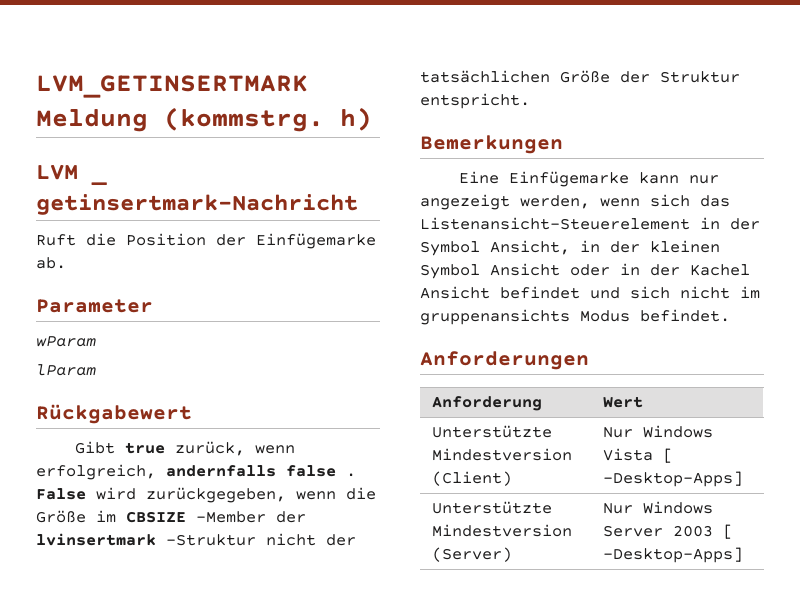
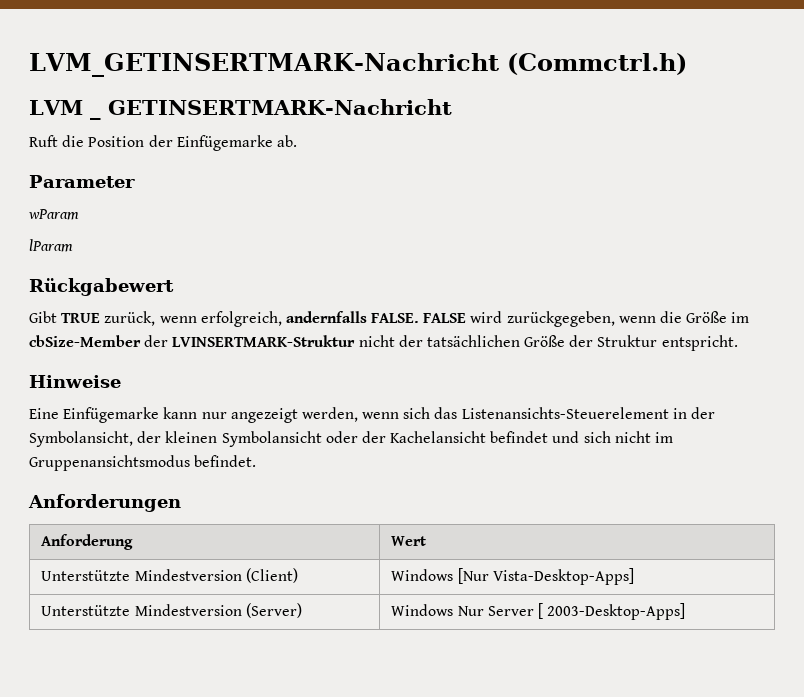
[36,75,308,98] [36,107,372,132] LVM_GETINSERTMARK Meldung (kommstrg. h) -> [29,53,687,77] LVM_GETINSERTMARK-Nachricht (Commctrl.h)
[36,194,358,215] getinsertmark-Nachricht -> [107,99,452,115] GETINSERTMARK-Nachricht
[124,442,165,454] true -> [61,313,101,323] TRUE
[286,465,356,477] [36,488,86,500] false . False -> [371,313,467,323] FALSE. FALSE
[126,511,306,523] [36,533,256,546] CBSIZE -Member der lvinsertmark -Struktur -> [29,335,356,347] cbSize-Member der LVINSERTMARK-Struktur
[420,135,563,154] Bemerkungen -> [29,375,121,388] Hinweise
[420,217,760,230] [420,240,720,256] [420,263,750,279] [420,286,490,299] Listenansicht-Steuerelement in der Symbol Ansicht, in der kleinen Symbol Ansicht oder in der Kachel Ansicht -> [461,407,716,419] [29,431,487,447] Listenansichts-Steuerelement in der Symbolansicht, der kleinen Symbolansicht oder der Kachelansicht
[420,309,630,325] gruppenansichts Modus -> [29,455,190,471] Gruppenansichtsmodus
[603,425,714,438] [603,448,674,463] [603,471,744,487] [432,501,553,514] [432,524,573,537] [432,547,513,562] [603,501,714,514] [603,524,734,539] [603,547,744,563] Nur Windows Vista [ -Desktop-Apps] // Unterstützte Mindestversion (Server) | Nur Windows Server 2003 [ -Desktop-Apps] -> [391,568,634,585] [41,603,302,618] [391,603,686,620] Windows [Nur Vista-Desktop-Apps] // Unterstützte Mindestversion (Server) | Windows Nur Server [ 2003-Desktop-Apps]

